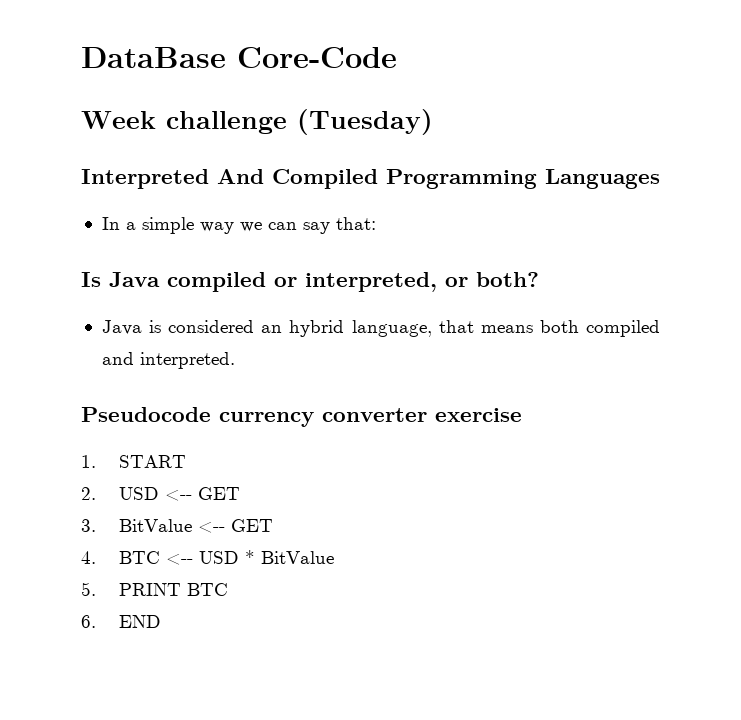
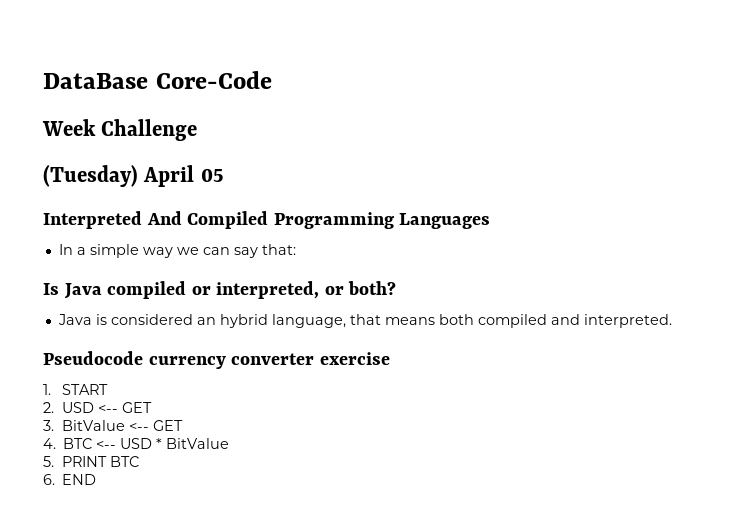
[166,111,287,134] challenge -> [101,119,198,141] Challenge //
(433, 122) none -> [143,165,223,187] April 05

